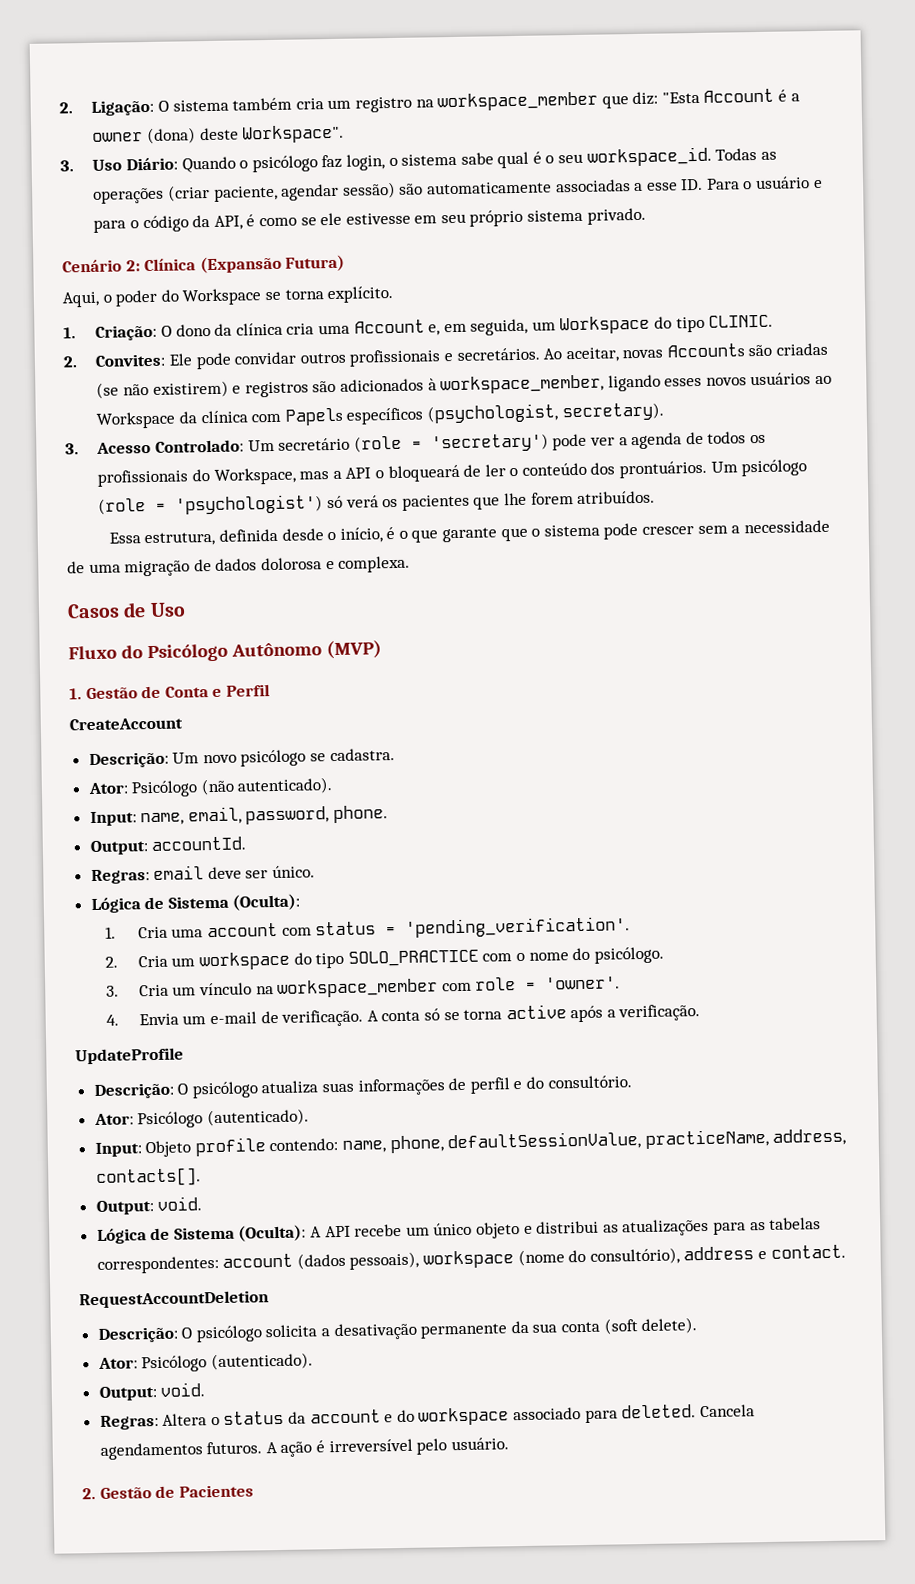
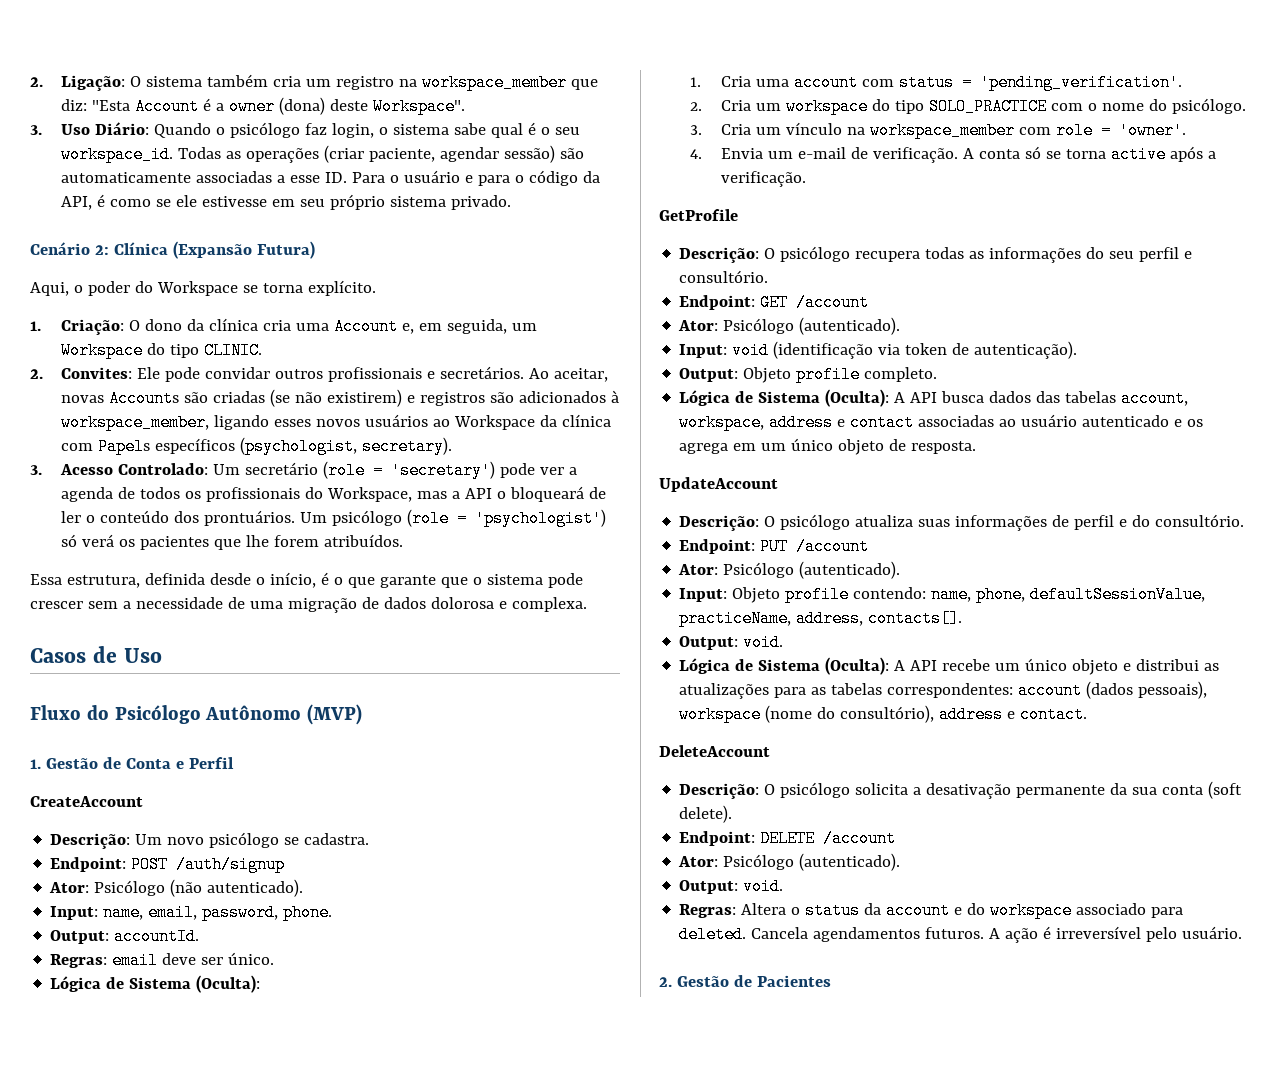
(395, 755) none -> [50,856,286,873] // Endpoint: POST /auth/signup
[75,1047,184,1065] UpdateProfile -> [659,209,738,221] [679,246,1193,263] [679,270,769,283] [679,294,870,311] [678,317,901,335] [679,341,1078,359] [679,366,938,383] [679,389,1189,407] [679,414,1204,431] [679,438,977,455] [659,477,778,492] GetProfile // Descrição: O psicólogo recupera todas as informações do seu perfil e consultório. // Endpoint: GET /account // Ator: Psicólogo (autenticado). // Input: void (identificação via token de autenticação). // Output: Objeto profile completo. // Lógica de Sistema (Oculta): A API busca dados das tabelas account, workspace, address e contact associadas ao usuário autenticado e os agrega em um único objeto de resposta. // UpdateAccount
(632, 1082) none -> [679,538,870,555] // Endpoint: PUT /account
[79,1290,269,1309] RequestAccountDeletion -> [659,745,770,757] DeleteAccount
(698, 1326) none -> [679,830,897,847] // Endpoint: DELETE /account

